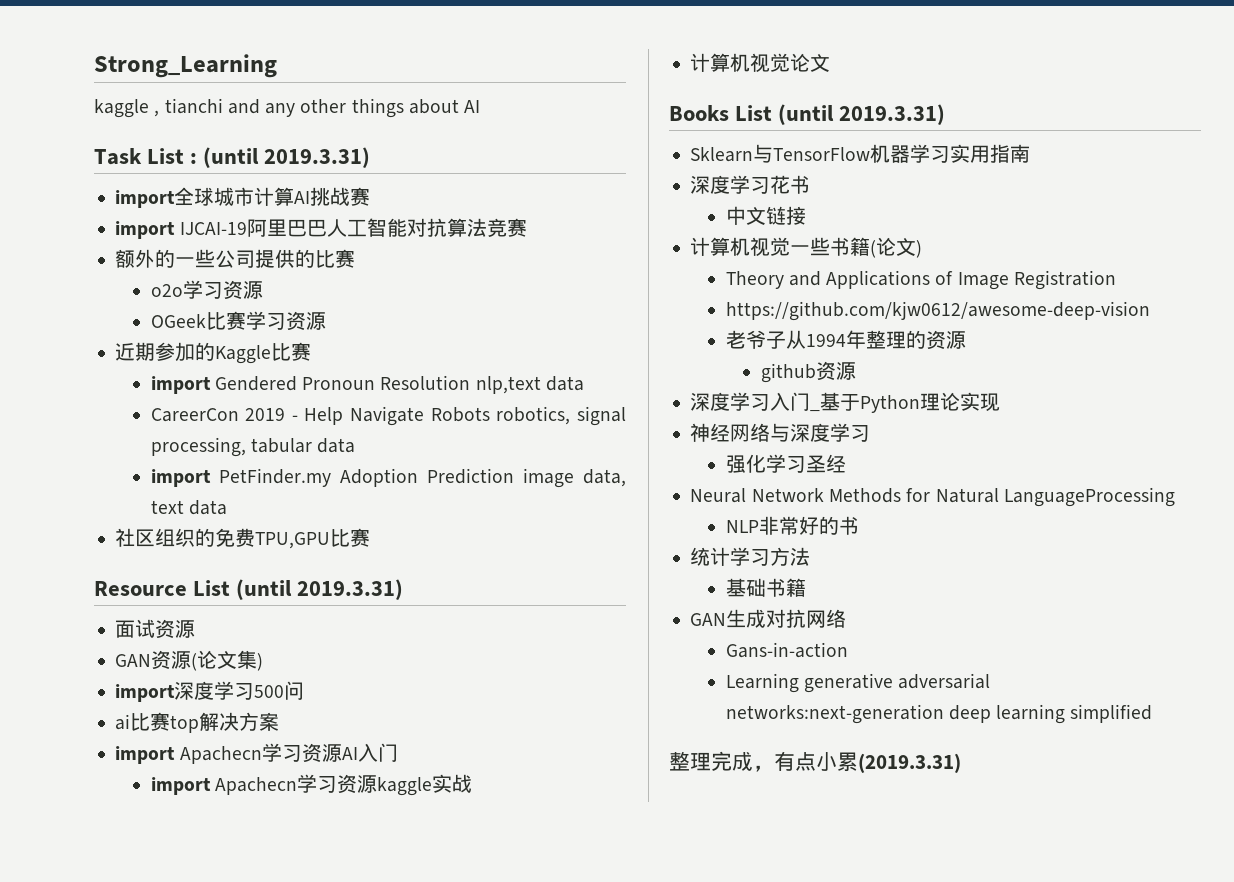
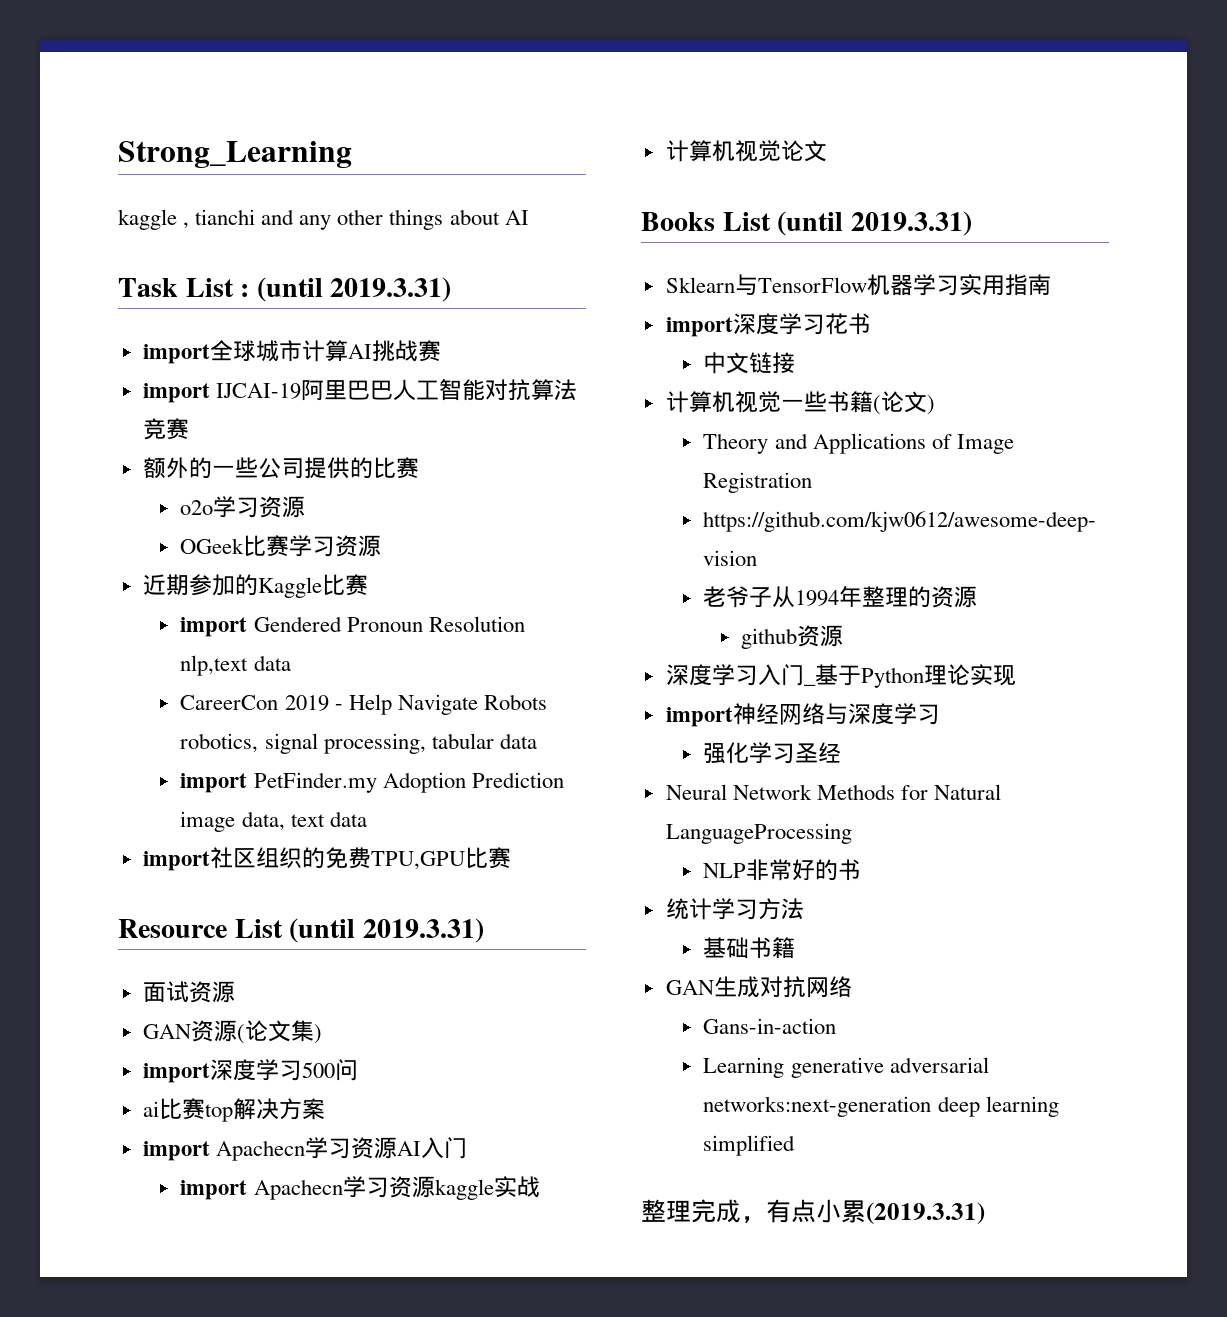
(227, 507) none -> [142,851,210,871] import
(1031, 153) none -> [665,317,733,337] import
(1001, 402) none -> [665,707,733,727] import

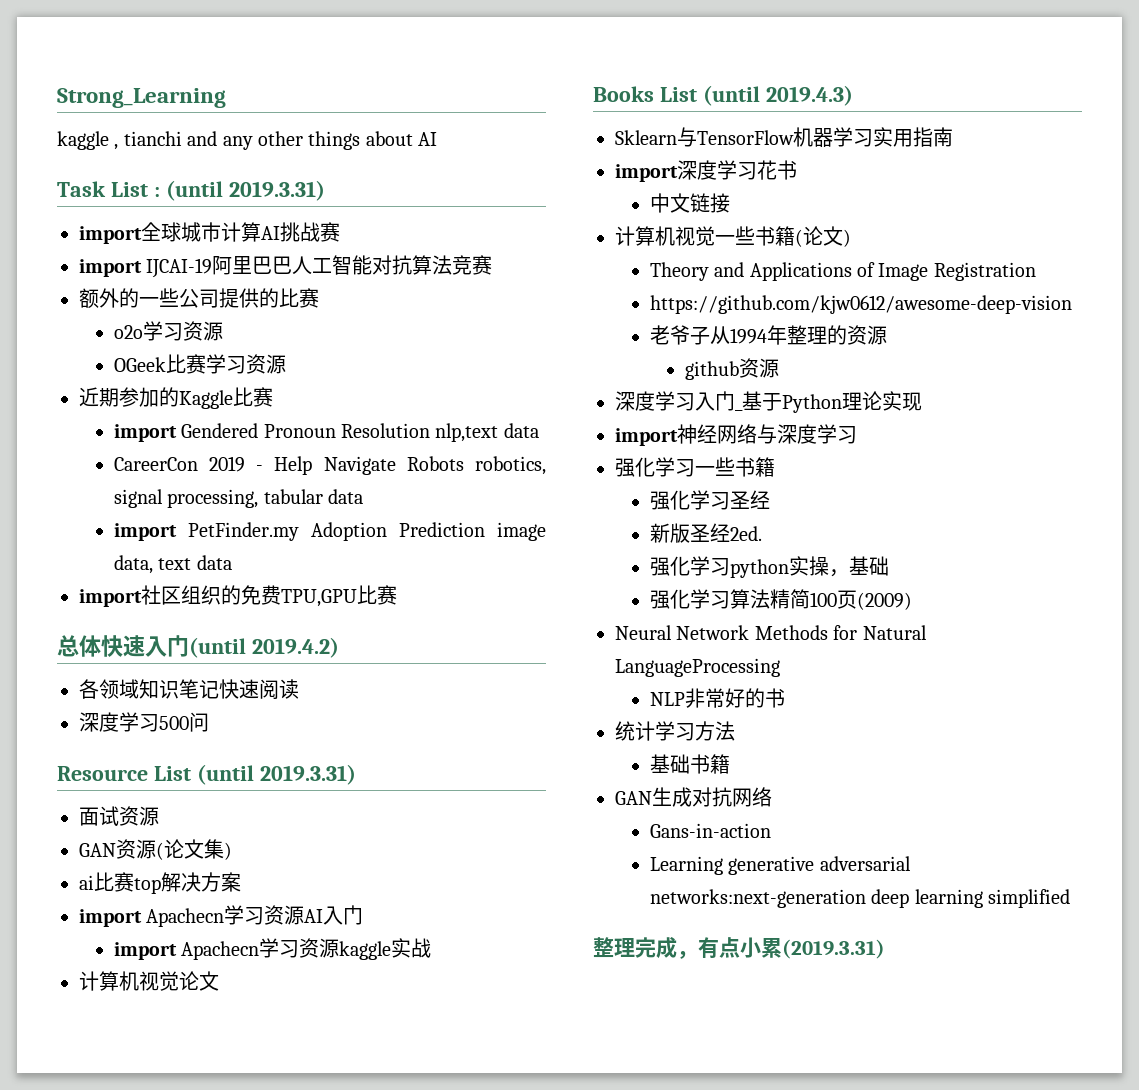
(511, 858) none -> [57,635,339,658] [79,679,299,699] [79,712,209,732] // 总体快速入门(until 2019.4.2) // 各领域知识笔记快速阅读 // 深度学习500问
[142,1059,358,1083] // import深度学习500问 -> (232, 851) none
[850,211,972,236] 2019.3.31) -> [765,85,853,106] 2019.4.3)
(940, 714) none -> [615,457,775,477] // 强化学习一些书籍
(842, 752) none -> [649,523,762,543] [649,556,889,578] [649,589,912,610] // 新版圣经2ed. // 强化学习python实操，基础 // 强化学习算法精简100页(2009)

